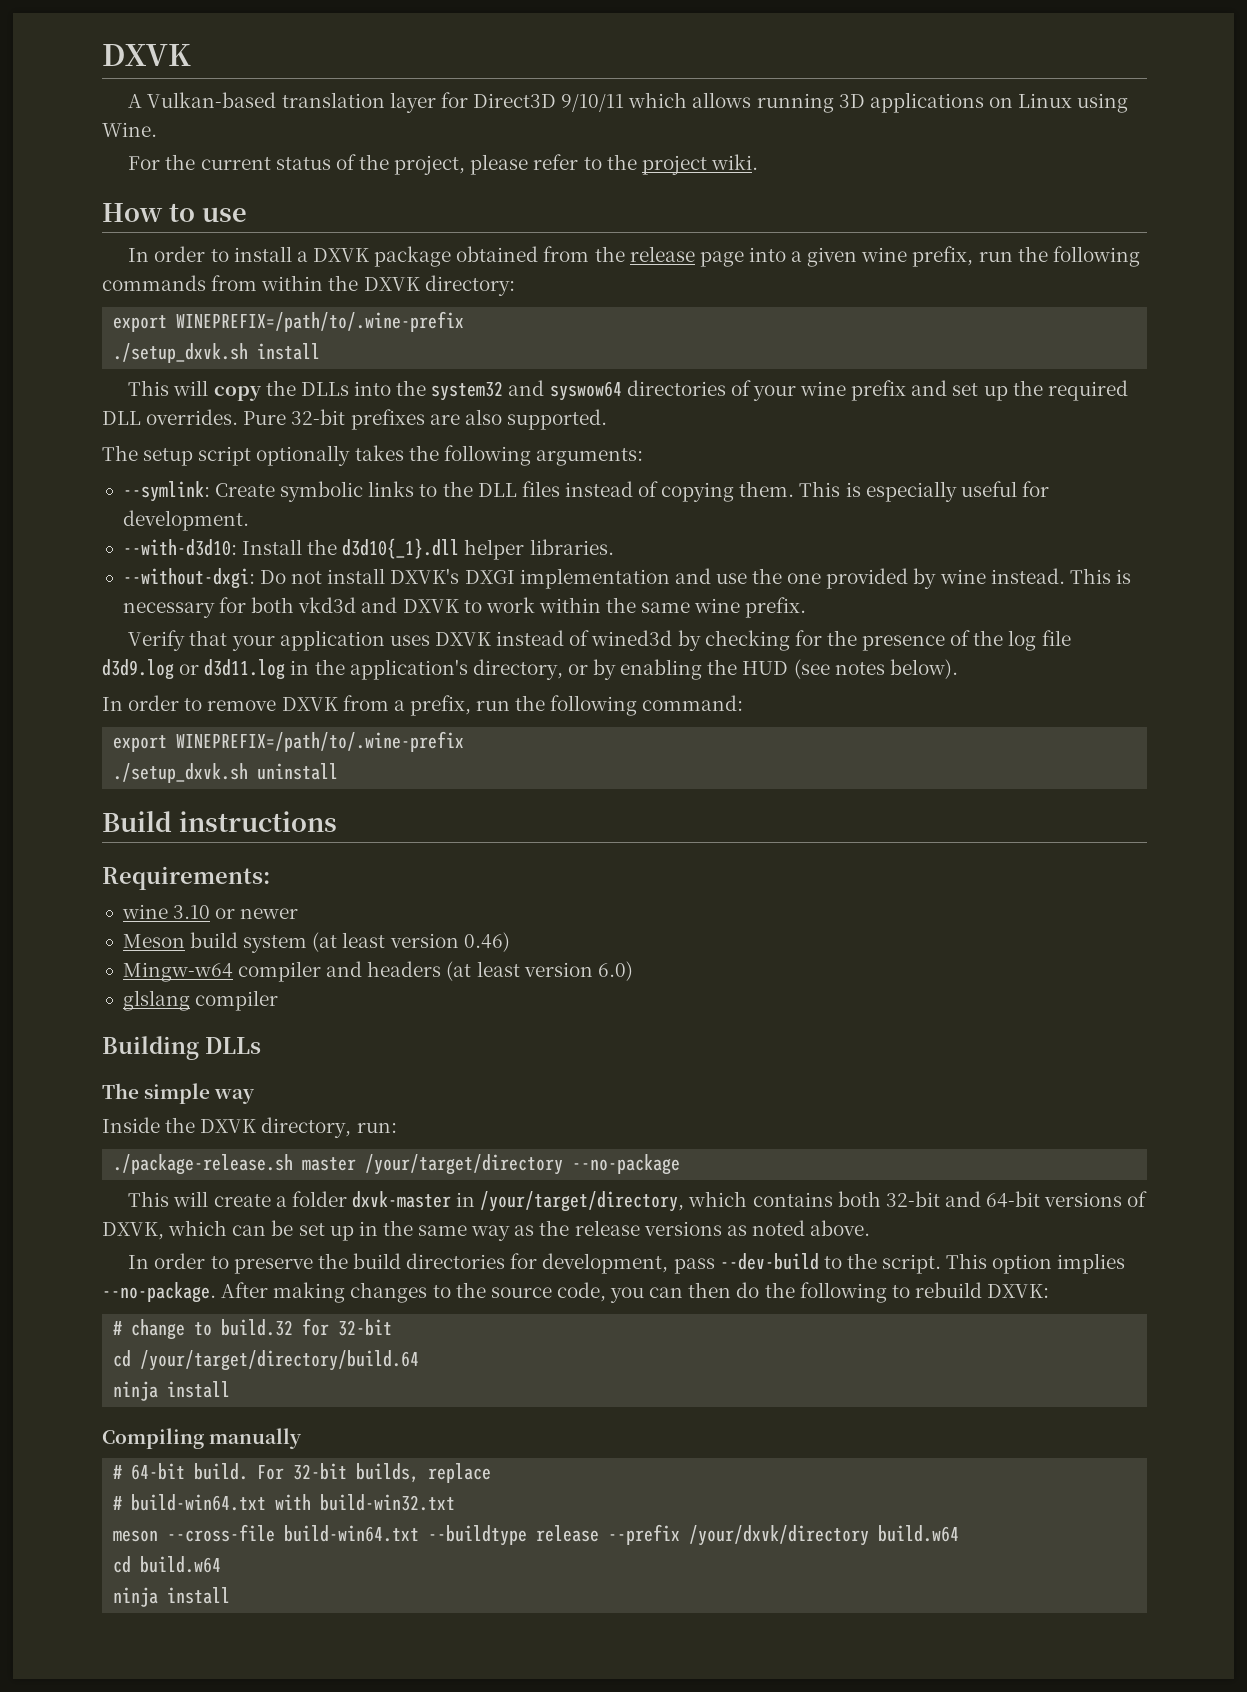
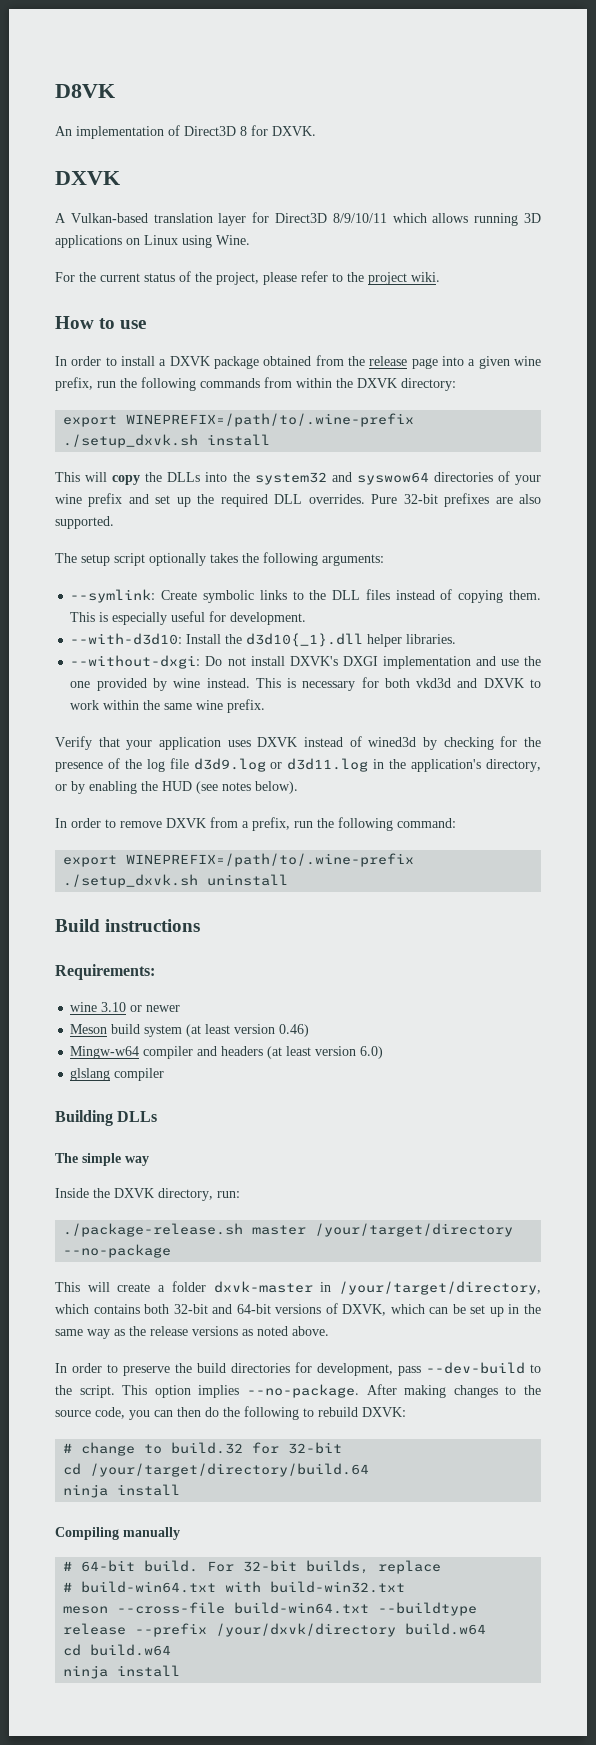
(102, 55) none -> [55,84,115,98] [55,125,316,139] D8VK // An implementation of Direct3D 8 for DXVK. //
[561,94,625,112] 9/10/11 -> [332,213,387,223] 8/9/10/11

